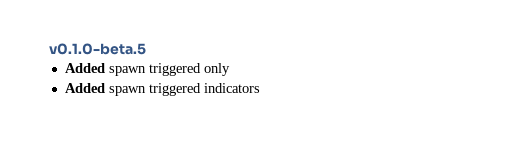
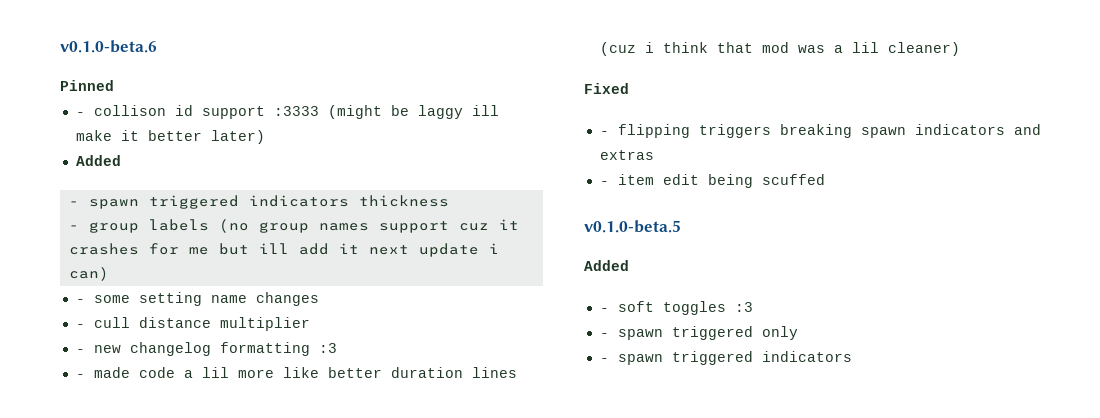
[49,43,146,55] [64,63,105,73] v0.1.0-beta.5 // Added -> [60,40,157,53] [60,80,114,91] [75,105,499,119] [75,130,265,144] [75,155,121,166] [68,195,449,209] [68,219,519,233] [68,243,499,257] [68,267,109,281] [75,292,319,306] [75,317,310,331] [75,342,337,356] [75,367,517,378] [599,42,960,56] [584,83,629,94] [599,124,1041,138] [599,150,654,160] [599,174,825,188] [584,220,681,233] [584,260,629,271] [599,301,753,315] [599,333,609,337] v0.1.0-beta.6 // Pinned // - collison id support :3333 (might be laggy ill make it better later) // Added // - spawn triggered indicators thickness // - group labels (no group names support cuz it crashes for me but ill add it next update i can) // - some setting name changes // - cull distance multiplier // - new changelog formatting :3 // - made code a lil more like better duration lines (cuz i think that mod was a lil cleaner) // Fixed // - flipping triggers breaking spawn indicators and extras // - item edit being scuffed // v0.1.0-beta.5 // Added // - soft toggles :3 // -
[64,83,105,93] Added -> [599,358,609,362] -

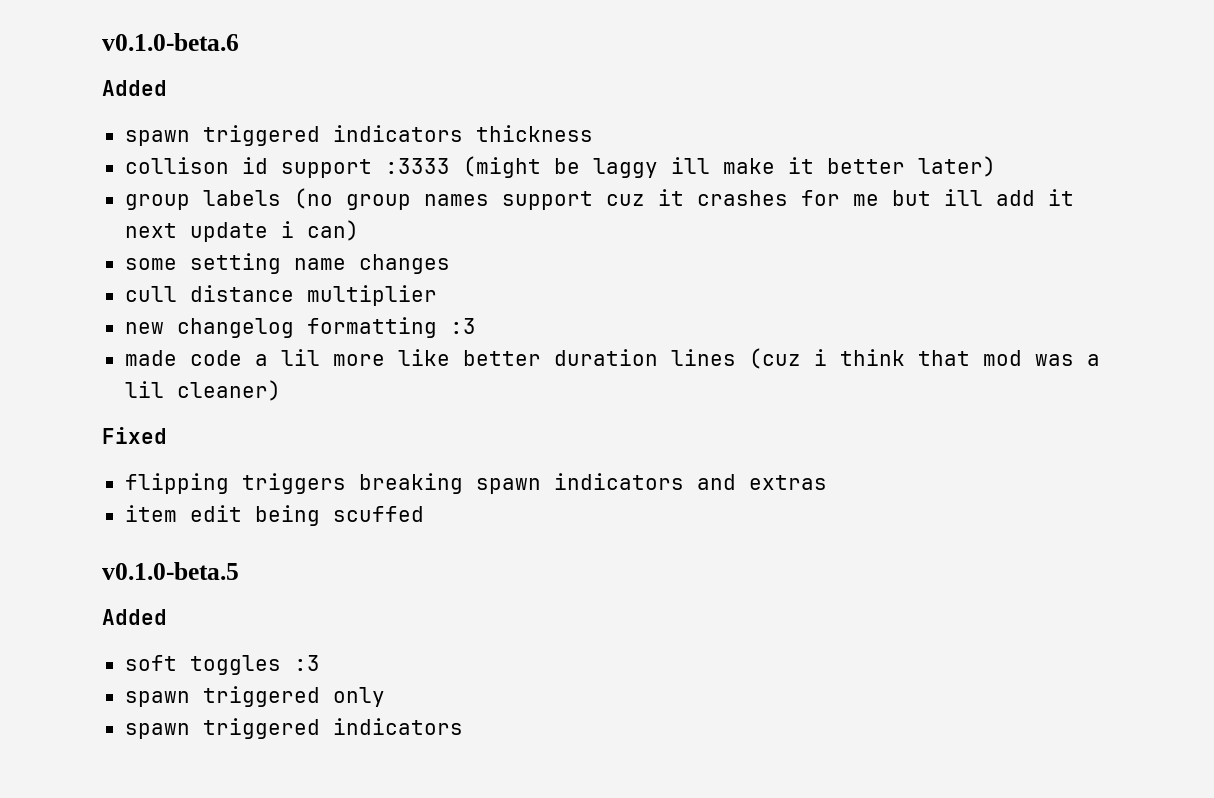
[60,80,114,91] [75,112,85,116] Pinned // - -> [102,80,167,96] [124,125,593,146] Added // spawn triggered indicators thickness //
[75,155,121,166] [68,195,449,209] [68,225,79,230] Added // - spawn triggered indicators thickness // - -> (996, 166) none
[75,299,85,303] - -> (359, 230) none
[75,324,85,328] - -> (450, 264) none
[75,349,85,353] - -> (437, 295) none
[75,374,85,378] - -> (476, 326) none
[599,131,609,135] - -> (167, 435) none
[599,181,609,185] - -> (827, 482) none
[599,308,609,312] - -> (167, 617) none
[599,333,609,337] - -> (320, 663) none
[599,358,609,362] - -> (385, 697) none

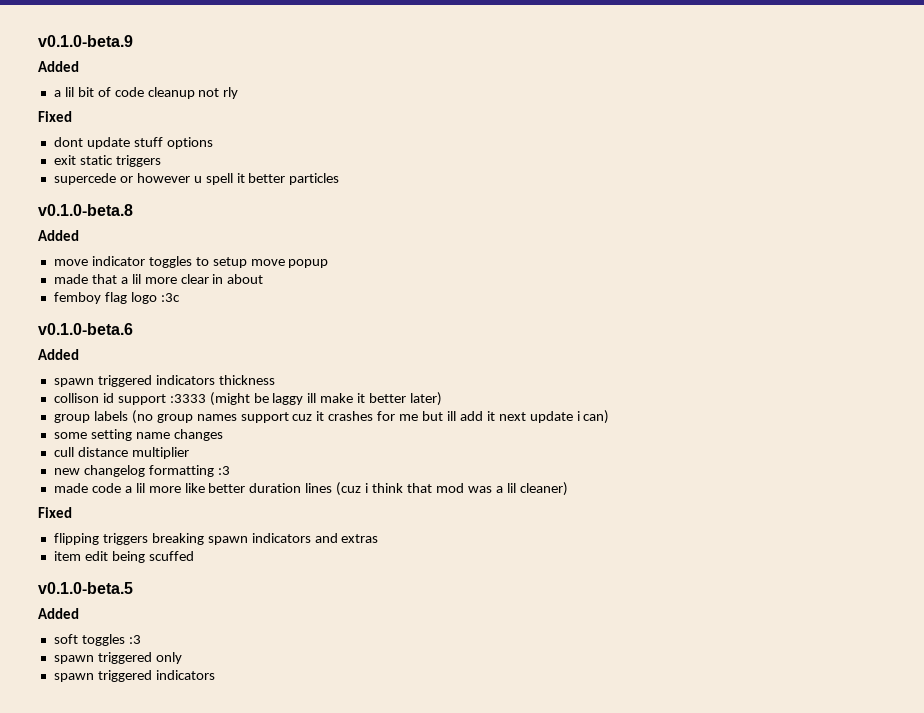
(102, 42) none -> [38,35,133,47] [38,61,79,72] [53,87,239,99] [38,111,72,122] [53,137,213,149] [53,155,161,167] [53,173,340,185] [38,204,133,216] [38,230,79,241] [53,256,329,268] [53,274,264,284] [53,292,180,304] v0.1.0-beta.9 // Added // a lil bit of code cleanup not rly // Fixed // dont update stuff options // exit static triggers // supercede or however u spell it better particles // v0.1.0-beta.8 // Added // move indicator toggles to setup move popup // made that a lil more clear in about // femboy flag logo :3c //

